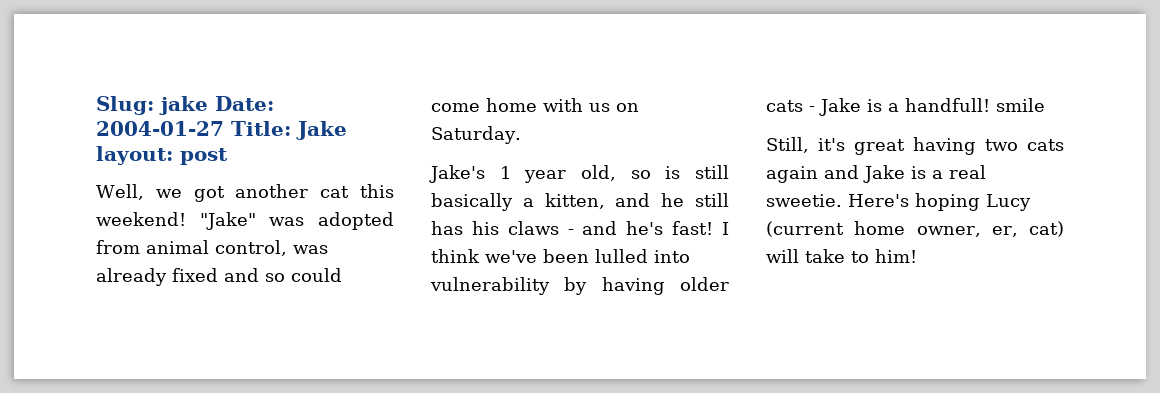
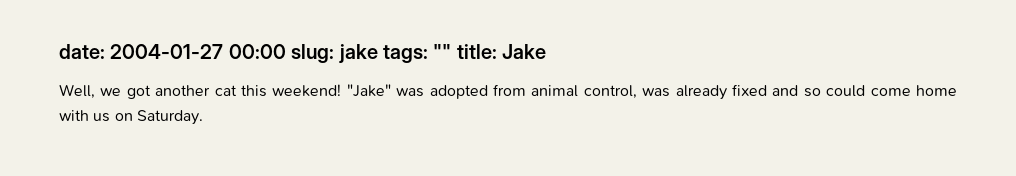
[96,96,274,115] [96,121,347,140] [96,146,228,165] Slug: jake Date: 2004-01-27 Title: Jake layout: post -> [59,44,547,64] date: 2004-01-27 00:00 slug: jake tags: "" title: Jake
[429,165,729,183] [431,193,729,211] [431,221,729,235] [431,249,690,263] [430,277,729,295] [766,98,1045,116] [766,137,1064,155] [766,165,986,183] [766,193,1031,211] [766,221,1064,237] [766,249,917,263] // Jake's 1 year old, so is still basically a kitten, and he still has his claws - and he's fast! I think we've been lulled into vulnerability by having older cats - Jake is a handfull! smile // Still, it's great having two cats again and Jake is a real sweetie. Here's hoping Lucy (current home owner, er, cat) will take to him! -> (203, 117) none

